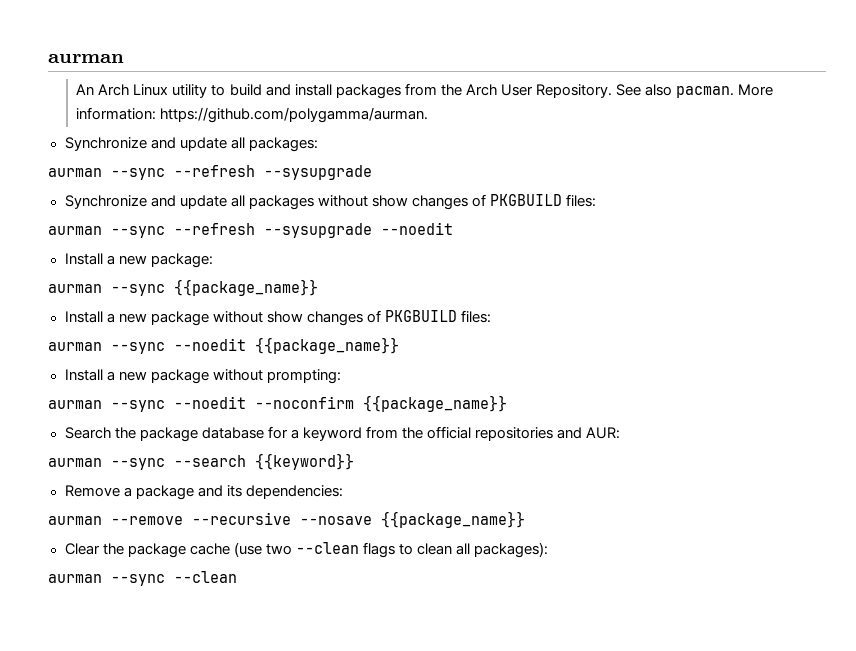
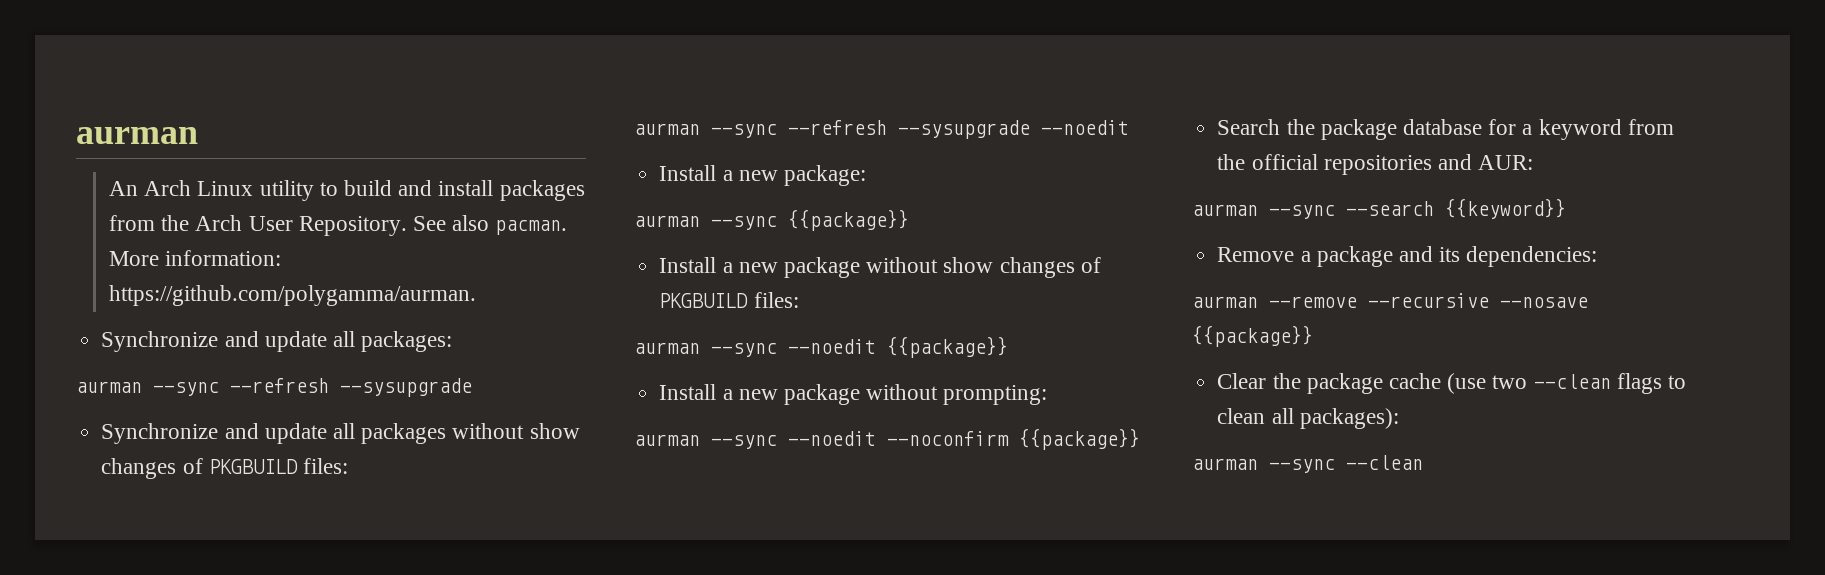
[174,279,318,296] {{package_name}} -> [788,209,909,231] {{package}}
[255,337,399,354] {{package_name}} -> [887,336,1008,358] {{package}}
[363,395,507,412] {{package_name}} -> [1019,428,1140,450] {{package}}
[381,511,525,528] {{package_name}} -> [1192,325,1313,347] {{package}}

